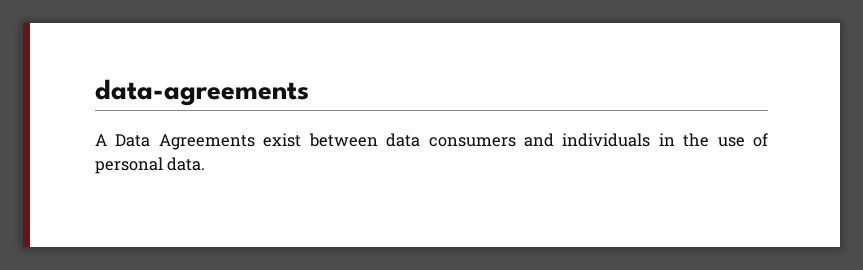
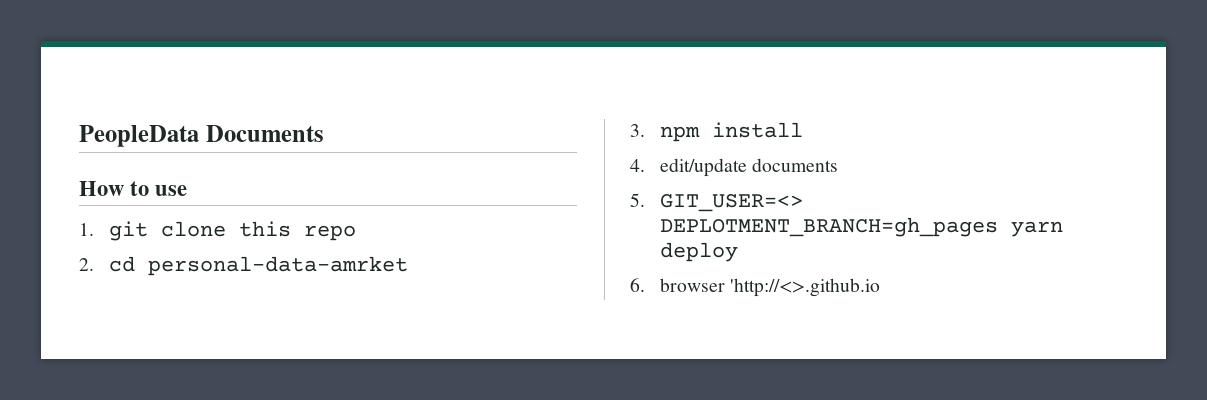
[95,79,309,106] [95,133,768,150] [95,157,206,174] data-agreements // A Data Agreements exist between data consumers and individuals in the use of personal data. -> [79,125,324,147] [79,181,188,196] [79,221,356,241] [79,256,408,276] [630,122,803,142] [630,158,839,177] [630,193,803,212] [659,217,1063,237] [659,242,738,262] [630,278,881,297] PeopleData Documents // How to use // 1. git clone this repo // 2. cd personal-data-amrket // 3. npm install // 4. edit/update documents // 5. GIT_USER=<> DEPLOTMENT_BRANCH=gh_pages yarn deploy // 6. browser 'http://<>.github.io

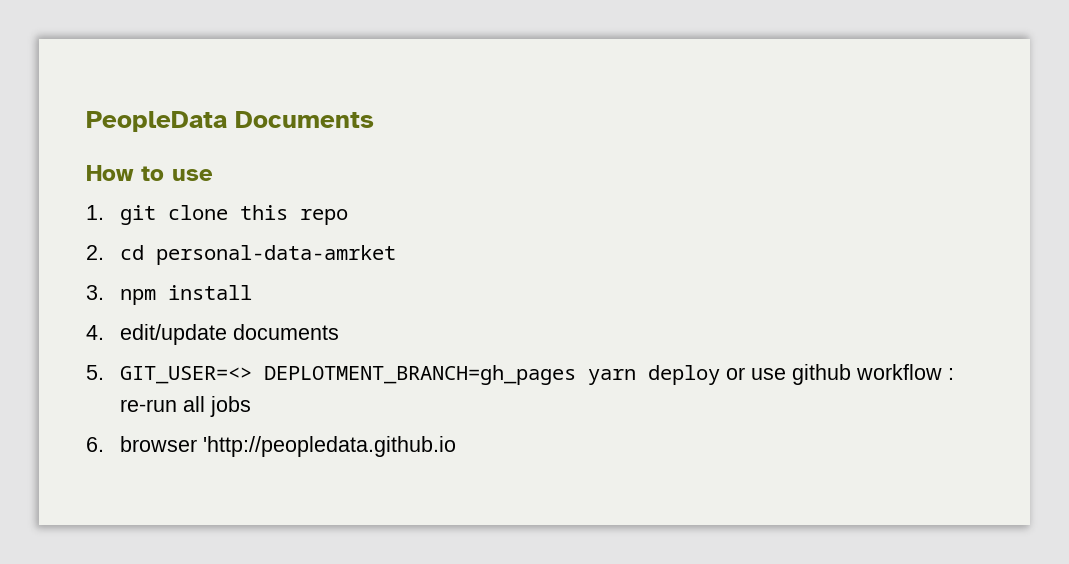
(738, 252) none -> [725,364,954,385] [119,396,251,417] or use github workflow : re-run all jobs
[730,278,881,297] 'http://<>.github.io -> [202,436,456,457] 'http://peopledata.github.io

